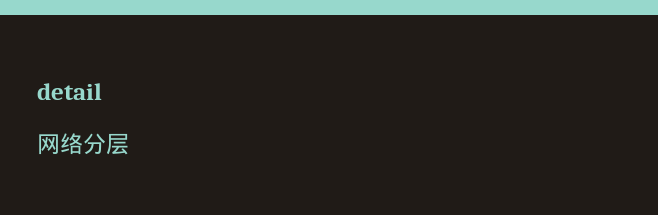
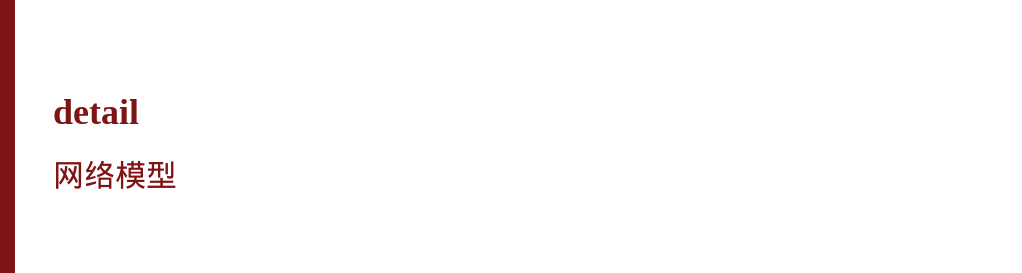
[83,133,129,155] 分层 -> [115,160,177,189] 模型

